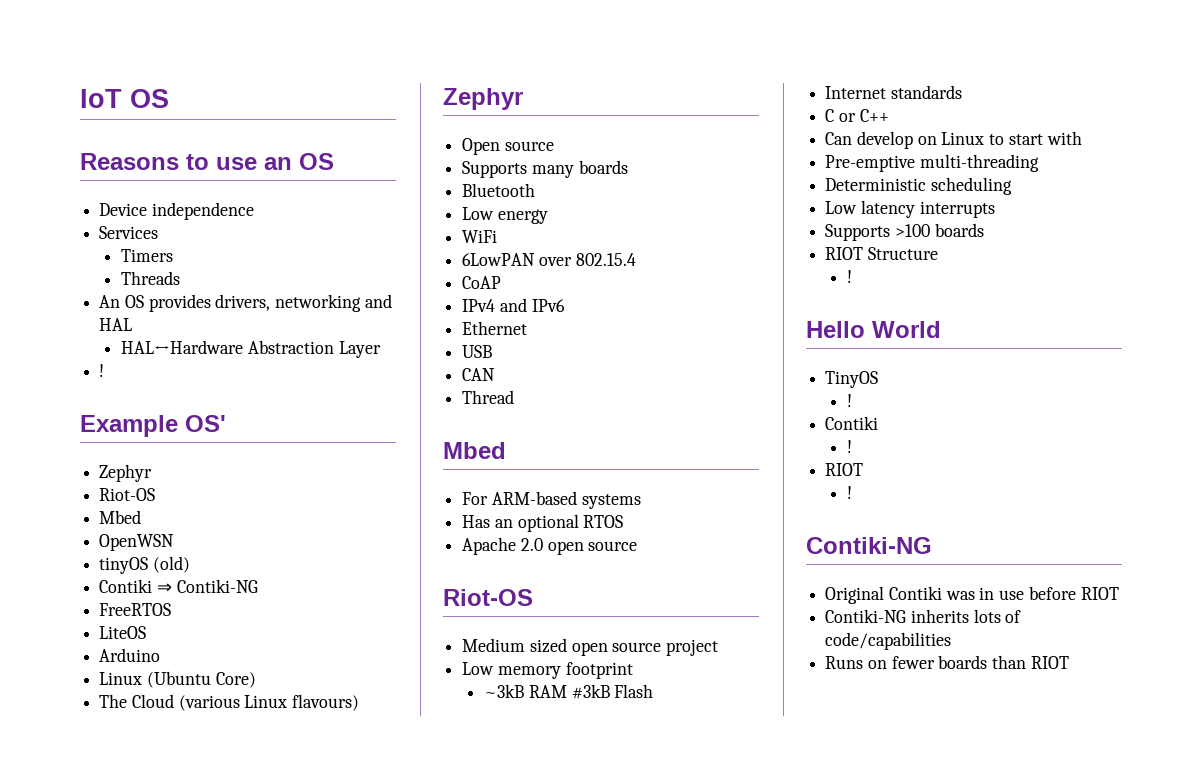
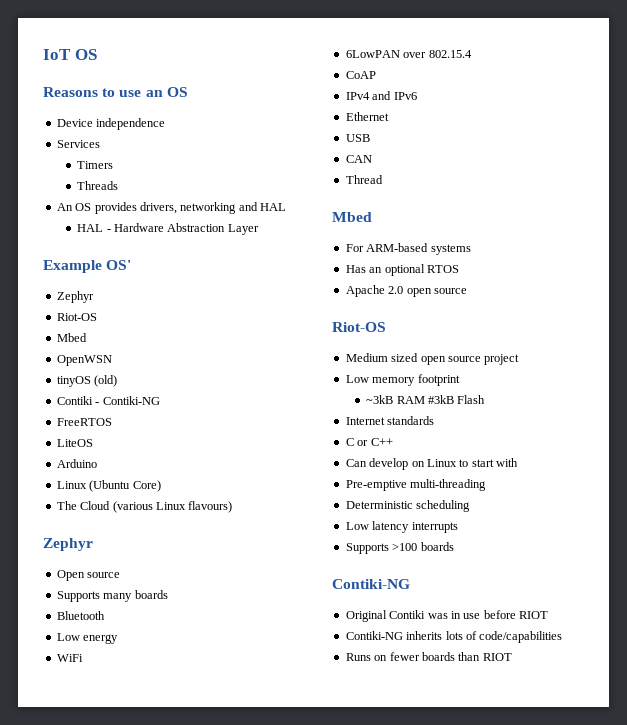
[121,340,244,354] HAL↔Hardware -> [77,223,165,232] HAL - Hardware
[99,364,105,377] // ! -> (259, 229) none
[156,583,172,593] ⇒ -> [95,402,100,405] -
[825,247,938,260] [847,270,853,283] [806,321,941,338] [825,371,879,388] [847,394,853,407] [825,416,879,430] [847,440,853,453] [825,463,864,476] [847,486,853,499] // RIOT Structure // ! // Hello World // TinyOS // ! // Contiki // ! // RIOT // ! -> (454, 546) none

